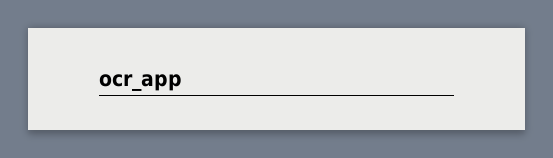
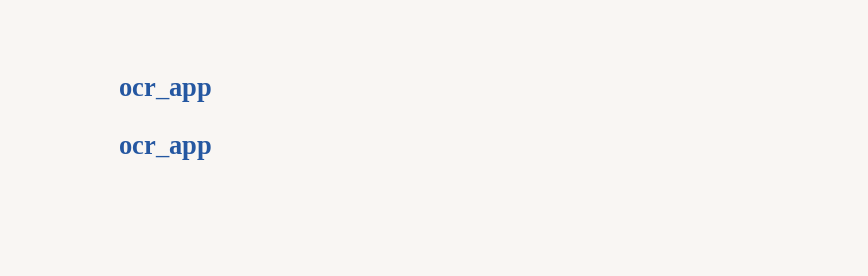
[99,74,182,91] ocr_app -> [119,83,212,102] [119,141,212,160] ocr_app // ocr_app

